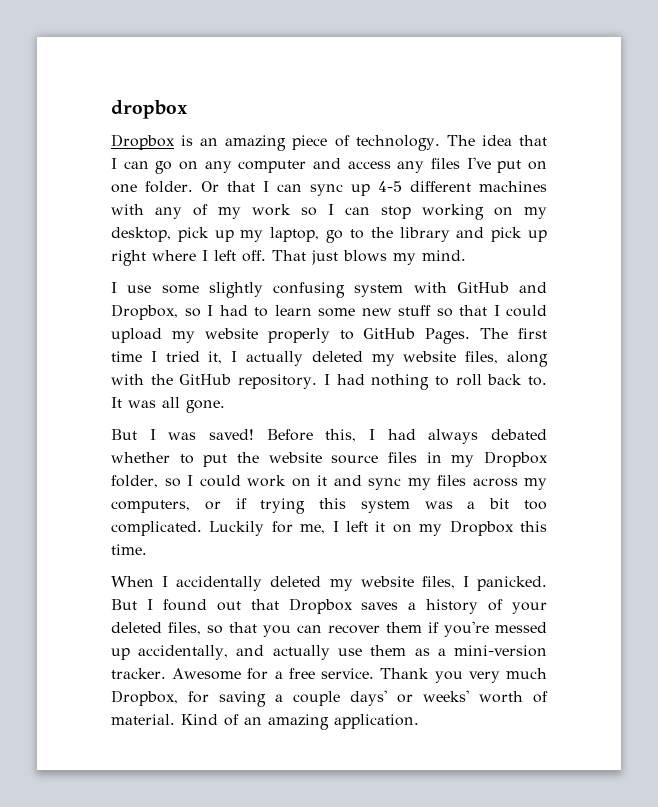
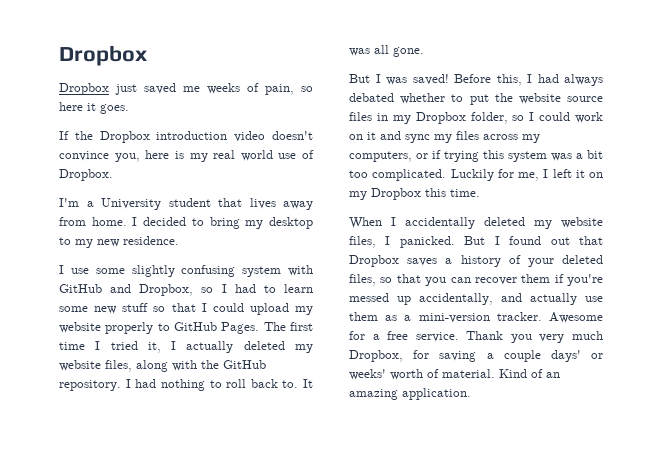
[111,100,188,119] [111,134,547,151] [111,157,547,174] [111,181,547,196] [111,204,547,220] [111,227,547,243] [111,250,466,266] dropbox // Dropbox is an amazing piece of technology. The idea that I can go on any computer and access any files I've put on one folder. Or that I can sync up 4-5 different machines with any of my work so I can stop working on my desktop, pick up my laptop, go to the library and pick up right where I left off. That just blows my mind. -> [59,45,148,66] [59,83,313,95] [59,102,129,114] [59,131,313,143] [59,150,314,162] [59,169,113,181] [59,198,313,210] [59,217,313,229] [59,236,179,248] Dropbox // Dropbox just saved me weeks of pain, so here it goes. // If the Dropbox introduction video doesn't convince you, here is my real world use of Dropbox. // I'm a University student that lives away from home. I decided to bring my desktop to my new residence.

